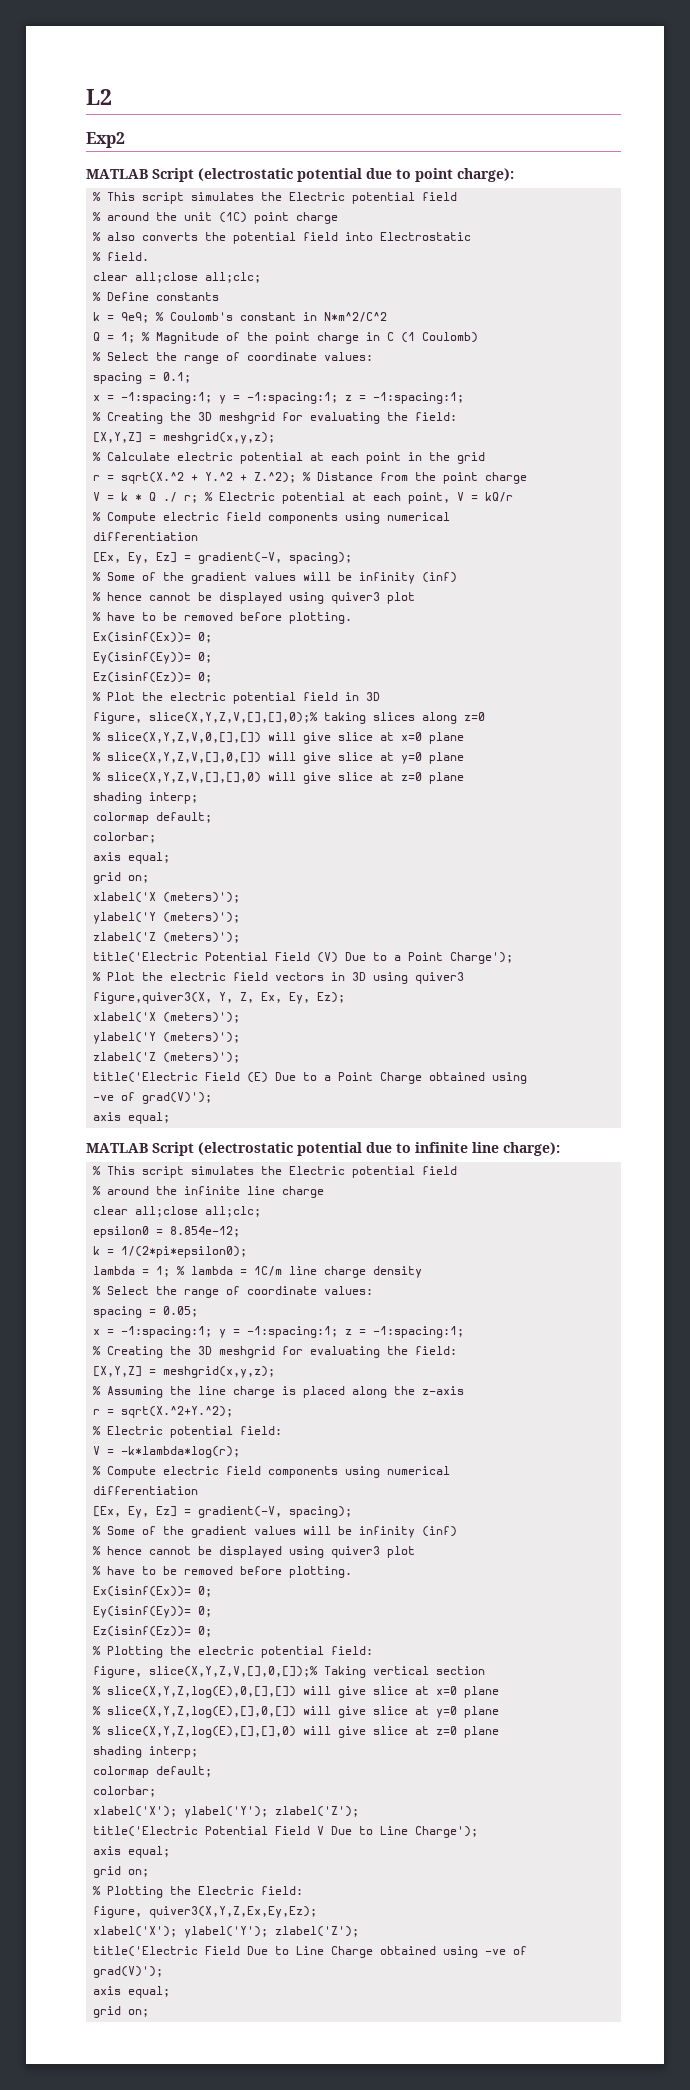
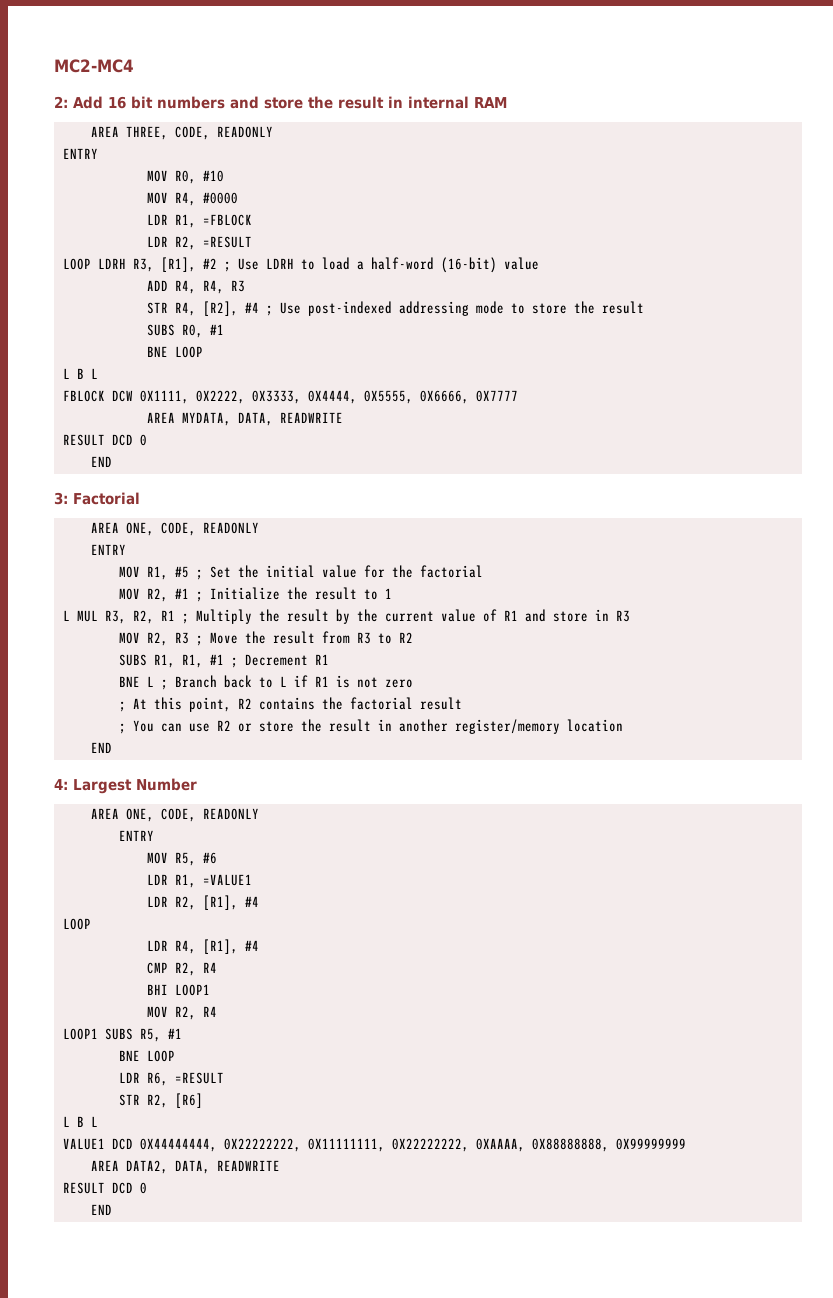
[86,89,112,105] [86,132,125,148] [86,168,514,182] [93,192,458,204] [93,212,339,224] [93,232,472,244] [93,252,150,261] [93,272,262,283] [93,292,220,301] [93,312,388,323] [93,332,479,344] [93,352,374,364] [93,372,192,384] [93,392,465,404] [93,412,458,424] [93,432,276,444] [93,452,486,464] [93,472,528,484] [93,492,514,504] [93,512,451,524] [93,532,199,541] [93,552,353,564] [93,572,458,584] [93,592,416,604] [93,612,353,624] [93,632,213,643] [93,652,213,664] [93,672,213,683] [93,692,381,704] [93,712,486,724] [93,732,465,744] [93,752,465,764] [93,772,465,784] [93,792,199,804] [93,812,213,824] [93,832,157,843] [93,852,171,864] [93,872,150,884] [93,892,241,903] [93,912,241,924] [93,932,241,943] [93,952,514,964] [93,972,465,984] [93,992,346,1004] [93,1012,241,1023] [93,1032,241,1044] [93,1052,241,1063] [93,1072,528,1084] [93,1092,213,1104] [93,1112,171,1124] [86,1142,560,1156] [93,1166,458,1178] [93,1186,325,1198] [93,1206,262,1217] [93,1226,241,1238] [93,1246,248,1258] [93,1266,423,1278] [93,1286,374,1298] [93,1306,199,1318] [93,1326,465,1338] [93,1346,458,1358] [93,1366,276,1378] [93,1386,465,1398] [93,1406,234,1418] [93,1426,283,1438] [93,1446,241,1458] [93,1466,451,1478] [93,1486,199,1495] [93,1506,353,1518] [93,1526,458,1538] [93,1546,416,1558] [93,1566,353,1578] [93,1586,213,1597] [93,1606,213,1618] [93,1626,213,1637] [93,1646,374,1658] [93,1666,486,1678] [93,1686,500,1698] [93,1706,500,1718] [93,1726,500,1738] [93,1746,199,1758] [93,1766,213,1778] [93,1786,157,1797] [93,1806,360,1818] [93,1826,479,1838] [93,1846,171,1858] [93,1866,150,1878] [93,1886,304,1898] [93,1906,318,1918] [93,1926,360,1938] [93,1946,528,1958] [93,1966,164,1978] [93,1986,171,1998] [93,2006,150,2018] L2 // Exp2 // MATLAB Script (electrostatic potential due to point charge): // % This script simulates the Electric potential field // % around the unit (1C) point charge // % also converts the potential field into Electrostatic // % field. // clear all;close all;clc; // % Define constants // k = 9e9; % Coulomb's constant in N*m^2/C^2 // Q = 1; % Magnitude of the point charge in C (1 Coulomb) // % Select the range of coordinate values: // spacing = 0.1; // x = -1:spacing:1; y = -1:spacing:1; z = -1:spacing:1; // % Creating the 3D meshgrid for evaluating the field: // [X,Y,Z] = meshgrid(x,y,z); // % Calculate electric potential at each point in the grid // r = sqrt(X.^2 + Y.^2 + Z.^2); % Distance from the point charge // V = k * Q ./ r; % Electric potential at each point, V = kQ/r // % Compute electric field components using numerical // differentiation // [Ex, Ey, Ez] = gradient(-V, spacing); // % Some of the gradient values will be infinity (inf) // % hence cannot be displayed using quiver3 plot // % have to be removed before plotting. // Ex(isinf(Ex))= 0; // Ey(isinf(Ey))= 0; // Ez(isinf(Ez))= 0; // % Plot the electric potential field in 3D // figure, slice(X,Y,Z,V,[],[],0);% taking slices along z=0 // % slice(X,Y,Z,V,0,[],[]) will give slice at x=0 plane // % slice(X,Y,Z,V,[],0,[]) will give slice at y=0 plane // % slice(X,Y,Z,V,[],[],0) will give slice at z=0 plane // shading interp; // colormap default; // colorbar; // axis equal; // grid on; // xlabel('X (meters)'); // ylabel('Y (meters)'); // zlabel('Z (meters)'); // title('Electric Potential Field (V) Due to a Point Charge'); // % Plot the electric field vectors in 3D using quiver3 // figure,quiver3(X, Y, Z, Ex, Ey, Ez); // xlabel('X (meters)'); // ylabel('Y (meters)'); // zlabel('Z (meters)'); // title('Electric Field (E) Due to a Point Charge obtained using // -ve of grad(V)'); // axis equal; // MATLAB Script (electrostatic potential due to infinite line charge): // % This script simulates the Electric potential field // % around the infinite line charge // clear all;close all;clc; // epsilon0 = 8.854e-12; // k = 1/(2*pi*epsilon0); // lambda = 1; % lambda = 1C/m line charge density // % Select the range of coordinate values: // spacing = 0.05; // x = -1:spacing:1; y = -1:spacing:1; z = -1:spacing:1; // % Creating the 3D meshgrid for evaluating the field: // [X,Y,Z] = meshgrid(x,y,z); // % Assuming the line charge is placed along the z-axis // r = sqrt(X.^2+Y.^2); // % Electric potential field: // V = -k*lambda*log(r); // % Compute electric field components using numerical // differentiation // [Ex, Ey, Ez] = gradient(-V, spacing); // % Some of the gradient values will be infinity (inf) // % hence cannot be displayed using quiver3 plot // % have to be removed before plotting. // Ex(isinf(Ex))= 0; // Ey(isinf(Ey))= 0; // Ez(isinf(Ez))= 0; // % Plotting the electric potential field: // figure, slice(X,Y,Z,V,[],0,[]);% Taking vertical section // % slice(X,Y,Z,log(E),0,[],[]) will give slice at x=0 plane // % slice(X,Y,Z,log(E),[],0,[]) will give slice at y=0 plane // % slice(X,Y,Z,log(E),[],[],0) will give slice at z=0 plane // shading interp; // colormap default; // colorbar; // xlabel('X'); ylabel('Y'); zlabel('Z'); // title('Electric Potential Field V Due to Line Charge'); // axis equal; // grid on; // % Plotting the Electric field: // figure, quiver3(X,Y,Z,Ex,Ey,Ez); // xlabel('X'); ylabel('Y'); zlabel('Z'); // title('Electric Field Due to Line Charge obtained using -ve of // grad(V)'); // axis equal; // grid on; -> [54,59,134,73] [54,96,507,109] [91,126,274,140] [63,148,99,159] [147,170,225,184] [147,192,239,206] [147,214,253,228] [147,236,253,250] [63,257,540,273] [147,280,246,294] [147,301,645,316] [147,324,225,338] [147,346,204,358] [63,368,99,379] [63,390,519,404] [147,412,344,426] [63,434,148,446] [91,456,113,467] [54,492,140,505] [91,522,260,536] [91,544,127,555] [119,565,484,580] [119,587,393,602] [63,609,631,624] [119,631,414,646] [119,654,330,668] [119,675,414,690] [119,697,463,712] [119,719,624,734] [91,742,113,753] [54,778,197,794] [91,808,260,822] [119,830,155,841] [147,852,218,866] [147,874,253,888] [147,895,260,910] [63,918,92,930] [147,939,260,954] [147,962,218,976] [147,984,211,996] [147,1006,218,1020] [63,1028,183,1042] [119,1050,176,1062] [119,1072,225,1086] [119,1093,204,1108] [63,1116,99,1127] [63,1138,687,1152] [91,1160,281,1174] [63,1182,148,1194] [91,1204,113,1215] MC2-MC4 // 2: Add 16 bit numbers and store the result in internal RAM // AREA THREE, CODE, READONLY // ENTRY // MOV R0, #10 // MOV R4, #0000 // LDR R1, =FBLOCK // LDR R2, =RESULT // LOOP LDRH R3, [R1], #2 ; Use LDRH to load a half-word (16-bit) value // ADD R4, R4, R3 // STR R4, [R2], #4 ; Use post-indexed addressing mode to store the result // SUBS R0, #1 // BNE LOOP // L B L // FBLOCK DCW 0X1111, 0X2222, 0X3333, 0X4444, 0X5555, 0X6666, 0X7777 // AREA MYDATA, DATA, READWRITE // RESULT DCD 0 // END // 3: Factorial // AREA ONE, CODE, READONLY // ENTRY // MOV R1, #5 ; Set the initial value for the factorial // MOV R2, #1 ; Initialize the result to 1 // L MUL R3, R2, R1 ; Multiply the result by the current value of R1 and store in R3 // MOV R2, R3 ; Move the result from R3 to R2 // SUBS R1, R1, #1 ; Decrement R1 // BNE L ; Branch back to L if R1 is not zero // ; At this point, R2 contains the factorial result // ; You can use R2 or store the result in another register/memory location // END // 4: Largest Number // AREA ONE, CODE, READONLY // ENTRY // MOV R5, #6 // LDR R1, =VALUE1 // LDR R2, [R1], #4 // LOOP // LDR R4, [R1], #4 // CMP R2, R4 // BHI LOOP1 // MOV R2, R4 // LOOP1 SUBS R5, #1 // BNE LOOP // LDR R6, =RESULT // STR R2, [R6] // L B L // VALUE1 DCD 0X44444444, 0X22222222, 0X11111111, 0X22222222, 0XAAAA, 0X88888888, 0X99999999 // AREA DATA2, DATA, READWRITE // RESULT DCD 0 // END

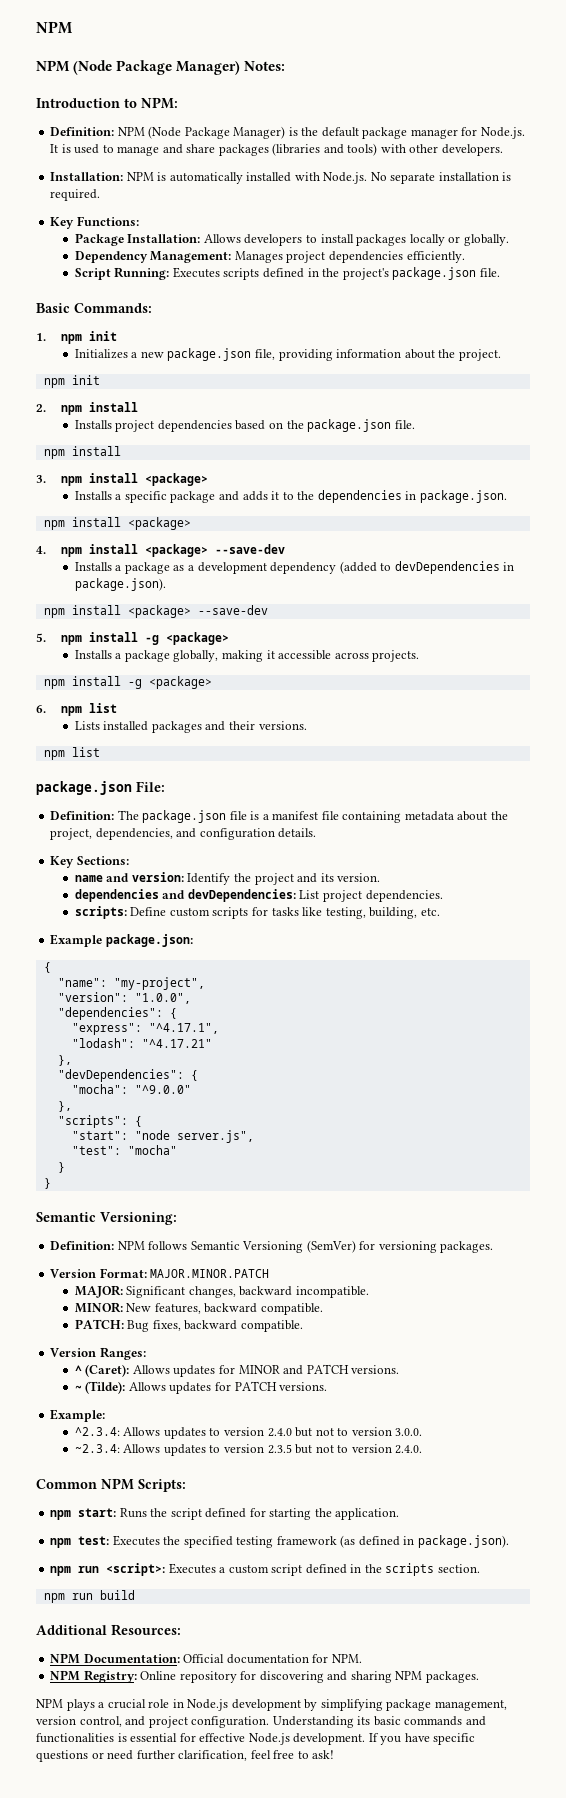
[54,59,134,73] [54,96,507,109] [91,126,274,140] [63,148,99,159] [147,170,225,184] [147,192,239,206] [147,214,253,228] [147,236,253,250] [63,257,540,273] [147,280,246,294] [147,301,645,316] [147,324,225,338] [147,346,204,358] [63,368,99,379] [63,390,519,404] [147,412,344,426] [63,434,148,446] [91,456,113,467] [54,492,140,505] [91,522,260,536] [91,544,127,555] [119,565,484,580] [119,587,393,602] [63,609,631,624] [119,631,414,646] [119,654,330,668] [119,675,414,690] [119,697,463,712] [119,719,624,734] [91,742,113,753] [54,778,197,794] [91,808,260,822] [119,830,155,841] [147,852,218,866] [147,874,253,888] [147,895,260,910] [63,918,92,930] [147,939,260,954] [147,962,218,976] [147,984,211,996] [147,1006,218,1020] [63,1028,183,1042] [119,1050,176,1062] [119,1072,225,1086] [119,1093,204,1108] [63,1116,99,1127] [63,1138,687,1152] [91,1160,281,1174] [63,1182,148,1194] [91,1204,113,1215] MC2-MC4 // 2: Add 16 bit numbers and store the result in internal RAM // AREA THREE, CODE, READONLY // ENTRY // MOV R0, #10 // MOV R4, #0000 // LDR R1, =FBLOCK // LDR R2, =RESULT // LOOP LDRH R3, [R1], #2 ; Use LDRH to load a half-word (16-bit) value // ADD R4, R4, R3 // STR R4, [R2], #4 ; Use post-indexed addressing mode to store the result // SUBS R0, #1 // BNE LOOP // L B L // FBLOCK DCW 0X1111, 0X2222, 0X3333, 0X4444, 0X5555, 0X6666, 0X7777 // AREA MYDATA, DATA, READWRITE // RESULT DCD 0 // END // 3: Factorial // AREA ONE, CODE, READONLY // ENTRY // MOV R1, #5 ; Set the initial value for the factorial // MOV R2, #1 ; Initialize the result to 1 // L MUL R3, R2, R1 ; Multiply the result by the current value of R1 and store in R3 // MOV R2, R3 ; Move the result from R3 to R2 // SUBS R1, R1, #1 ; Decrement R1 // BNE L ; Branch back to L if R1 is not zero // ; At this point, R2 contains the factorial result // ; You can use R2 or store the result in another register/memory location // END // 4: Largest Number // AREA ONE, CODE, READONLY // ENTRY // MOV R5, #6 // LDR R1, =VALUE1 // LDR R2, [R1], #4 // LOOP // LDR R4, [R1], #4 // CMP R2, R4 // BHI LOOP1 // MOV R2, R4 // LOOP1 SUBS R5, #1 // BNE LOOP // LDR R6, =RESULT // STR R2, [R6] // L B L // VALUE1 DCD 0X44444444, 0X22222222, 0X11111111, 0X22222222, 0XAAAA, 0X88888888, 0X99999999 // AREA DATA2, DATA, READWRITE // RESULT DCD 0 // END -> [36,21,73,34] [36,60,286,75] [36,97,178,109] [50,126,525,139] [50,143,503,156] [50,172,512,184] [50,189,101,201] [50,216,139,229] [74,233,509,246] [74,251,465,263] [74,267,500,280] [36,303,152,313] [36,331,117,344] [74,348,501,361] [43,375,100,388] [36,402,138,415] [74,419,415,432] [43,446,121,459] [36,473,208,486] [74,490,507,503] [43,517,191,530] [36,544,285,557] [74,561,515,574] [74,578,166,591] [43,605,268,618] [36,632,229,645] [74,650,420,662] [43,676,212,689] [36,703,117,716] [74,721,307,733] [43,747,100,760] [36,781,165,795] [50,810,508,823] [50,828,317,840] [50,856,129,868] [74,872,381,885] [74,889,443,902] [74,906,440,919] [50,934,193,947] [43,962,51,973] [57,977,205,990] [57,992,191,1004] [57,1007,177,1020] [71,1023,219,1035] [71,1038,212,1048] [57,1055,72,1066] [57,1069,198,1082] [71,1084,191,1094] [57,1101,72,1112] [57,1115,142,1128] [71,1130,254,1143] [71,1145,177,1155] [57,1162,65,1173] [43,1178,51,1189] [36,1212,177,1225] [50,1240,494,1253] [50,1268,270,1278] [74,1285,369,1298] [74,1302,323,1315] [74,1319,303,1332] [50,1347,146,1360] [74,1364,400,1377] [74,1381,328,1394] [50,1409,106,1422] [74,1427,423,1439] [74,1444,423,1456] [36,1478,186,1492] [50,1508,400,1520] [50,1535,509,1548] [50,1563,480,1576] [43,1590,135,1603] [36,1624,181,1636] [50,1653,362,1664] [50,1670,479,1683] [36,1699,507,1711] [36,1716,486,1728] [36,1733,476,1745] [36,1750,335,1762] NPM // NPM (Node Package Manager) Notes: // Introduction to NPM: // Definition: NPM (Node Package Manager) is the default package manager for Node.js. It is used to manage and share packages (libraries and tools) with other developers. // Installation: NPM is automatically installed with Node.js. No separate installation is required. // Key Functions: // Package Installation: Allows developers to install packages locally or globally. // Dependency Management: Manages project dependencies efficiently. // Script Running: Executes scripts defined in the project's package.json file. // Basic Commands: // 1. npm init // Initializes a new package.json file, providing information about the project. // npm init // 2. npm install // Installs project dependencies based on the package.json file. // npm install // 3. npm install <package> // Installs a specific package and adds it to the dependencies in package.json. // npm install <package> // 4. npm install <package> --save-dev // Installs a package as a development dependency (added to devDependencies in package.json). // npm install <package> --save-dev // 5. npm install -g <package> // Installs a package globally, making it accessible across projects. // npm install -g <package> // 6. npm list // Lists installed packages and their versions. // npm list // package.json File: // Definition: The package.json file is a manifest file containing metadata about the project, dependencies, and configuration details. // Key Sections: // name and version: Identify the project and its version. // dependencies and devDependencies: List project dependencies. // scripts: Define custom scripts for tasks like testing, building, etc. // Example package.json: // { // "name": "my-project", // "version": "1.0.0", // "dependencies": { // "express": "^4.17.1", // "lodash": "^4.17.21" // }, // "devDependencies": { // "mocha": "^9.0.0" // }, // "scripts": { // "start": "node server.js", // "test": "mocha" // } // } // Semantic Versioning: // Definition: NPM follows Semantic Versioning (SemVer) for versioning packages. // Version Format: MAJOR.MINOR.PATCH // MAJOR: Significant changes, backward incompatible. // MINOR: New features, backward compatible. // PATCH: Bug fixes, backward compatible. // Version Ranges: // ^ (Caret): Allows updates for MINOR and PATCH versions. // ~ (Tilde): Allows updates for PATCH versions. // Example: // ^2.3.4: Allows updates to version 2.4.0 but not to version 3.0.0. // ~2.3.4: Allows updates to version 2.3.5 but not to version 2.4.0. // Common NPM Scripts: // npm start: Runs the script defined for starting the application. // npm test: Executes the specified testing framework (as defined in package.json). // npm run <script>: Executes a custom script defined in the scripts section. // npm run build // Additional Resources: // NPM Documentation: Official documentation for NPM. // NPM Registry: Online repository for discovering and sharing NPM packages. // NPM plays a crucial role in Node.js development by simplifying package management, version control, and project configuration. Understanding its basic commands and functionalities is essential for effective Node.js development. If you have specific questions or need further clarification, feel free to ask!

